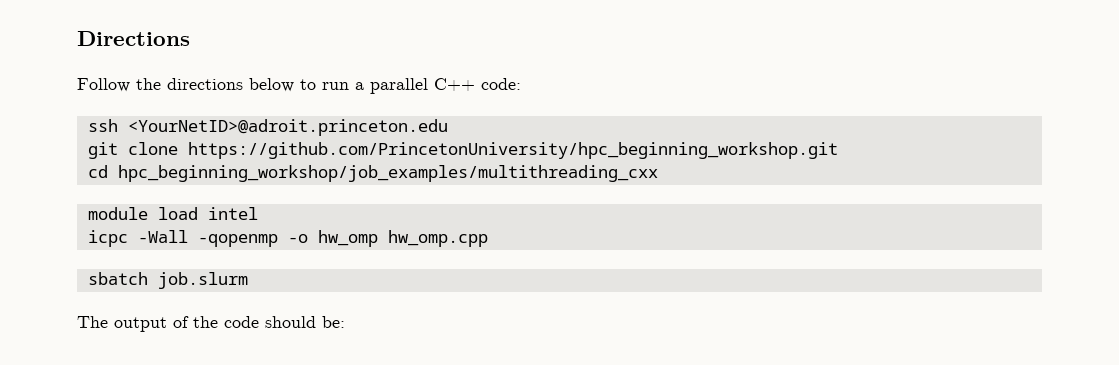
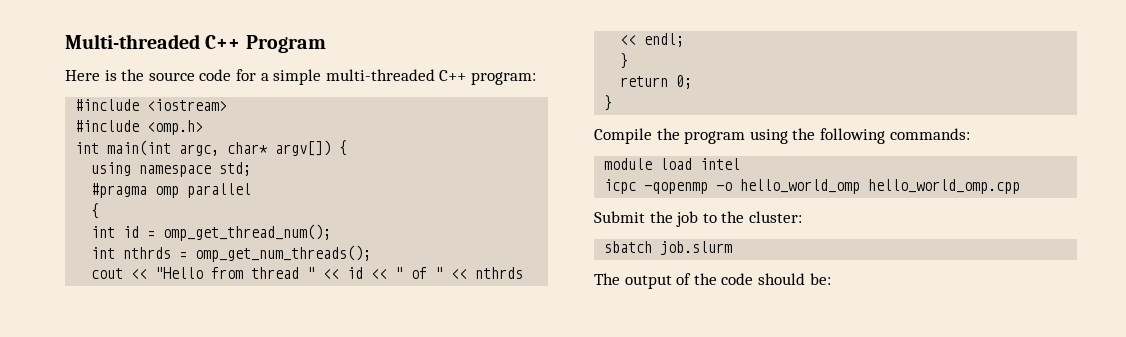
[77,31,190,46] [77,78,521,94] [87,119,448,136] [87,142,838,159] [87,165,658,182] Directions // Follow the directions below to run a parallel C++ code: // ssh <YourNetID>@adroit.princeton.edu // git clone https://github.com/PrincetonUniversity/hpc_beginning_workshop.git // cd hpc_beginning_workshop/job_examples/multithreading_cxx -> [65,34,326,53] [65,69,536,85] [75,99,228,111] [75,120,204,135] [75,140,348,156] [91,162,252,177] [91,183,252,198] [91,203,100,219] [91,224,332,241] [91,245,372,262] [91,267,524,279] [620,33,685,47] [620,53,629,69] [620,75,693,89] [604,95,613,111] [594,128,970,144] Multi-threaded C++ Program // Here is the source code for a simple multi-threaded C++ program: // #include <iostream> // #include <omp.h> // int main(int argc, char* argv[]) { // using namespace std; // #pragma omp parallel // { // int id = omp_get_thread_num(); // int nthrds = omp_get_num_threads(); // cout << "Hello from thread " << id << " of " << nthrds << endl; // } // return 0; // } // Compile the program using the following commands:
[137,230,188,243] -Wall -> (637, 186) none
[317,230,488,247] hw_omp hw_omp.cpp -> [740,179,1021,194] [594,211,802,227] hello_world_omp hello_world_omp.cpp // Submit the job to the cluster:

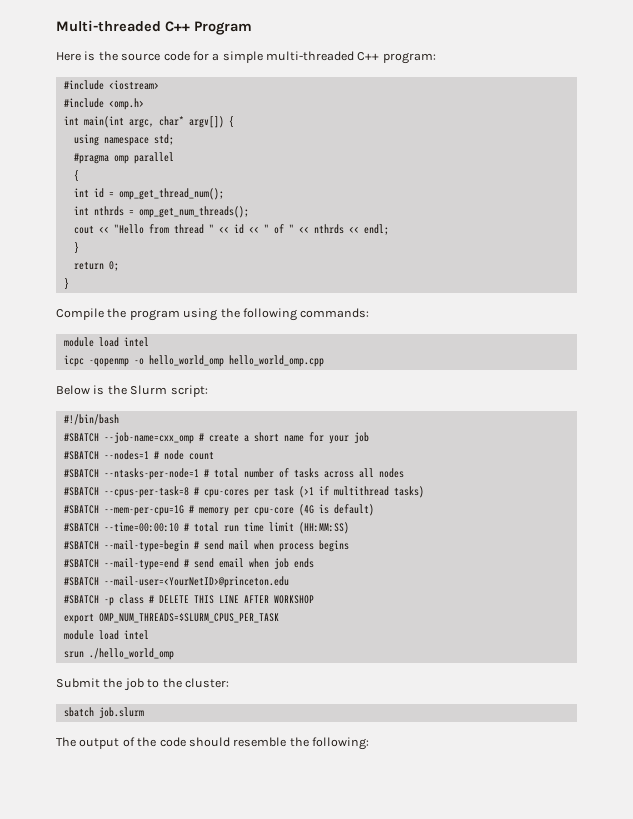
(1021, 186) none -> [56,385,208,397] [63,414,119,425] [63,432,369,444] [63,450,214,460] [63,468,404,480] [63,486,424,498] [63,504,374,516] [63,522,349,534] [63,540,349,552] [63,558,314,570] [63,576,289,588] [63,594,314,606] [63,613,279,624] [63,630,149,640] [63,648,174,660] // Below is the Slurm script: // #!/bin/bash // #SBATCH --job-name=cxx_omp # create a short name for your job // #SBATCH --nodes=1 # node count // #SBATCH --ntasks-per-node=1 # total number of tasks across all nodes // #SBATCH --cpus-per-task=8 # cpu-cores per task (>1 if multithread tasks) // #SBATCH --mem-per-cpu=1G # memory per cpu-core (4G is default) // #SBATCH --time=00:00:10 # total run time limit (HH:MM:SS) // #SBATCH --mail-type=begin # send mail when process begins // #SBATCH --mail-type=end # send email when job ends // #SBATCH --mail-user=<YourNetID>@princeton.edu // #SBATCH -p class # DELETE THIS LINE AFTER WORKSHOP // export OMP_NUM_THREADS=$SLURM_CPUS_PER_TASK // module load intel // srun ./hello_world_omp
[809,273,831,285] be: -> [233,737,369,750] resemble the following:

